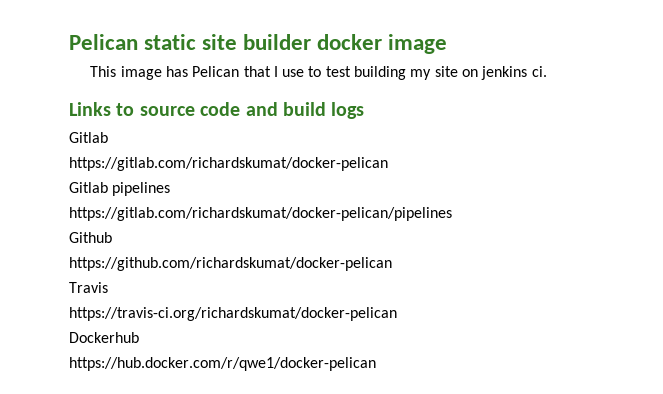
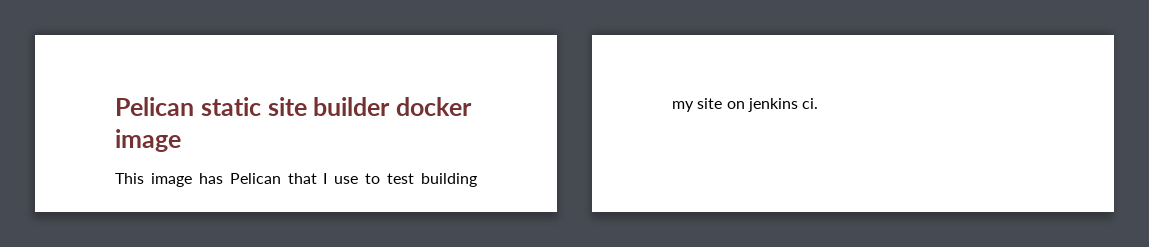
[69,102,365,119] [69,132,108,143] [69,157,388,171] [69,182,171,196] [69,207,452,221] [69,232,112,243] [69,257,392,271] [69,282,108,293] [69,307,397,321] [69,332,139,343] [69,357,376,371] // Links to source code and build logs // Gitlab // https://gitlab.com/richardskumat/docker-pelican // Gitlab pipelines // https://gitlab.com/richardskumat/docker-pelican/pipelines // Github // https://github.com/richardskumat/docker-pelican // Travis // https://travis-ci.org/richardskumat/docker-pelican // Dockerhub // https://hub.docker.com/r/qwe1/docker-pelican -> (819, 103) none

